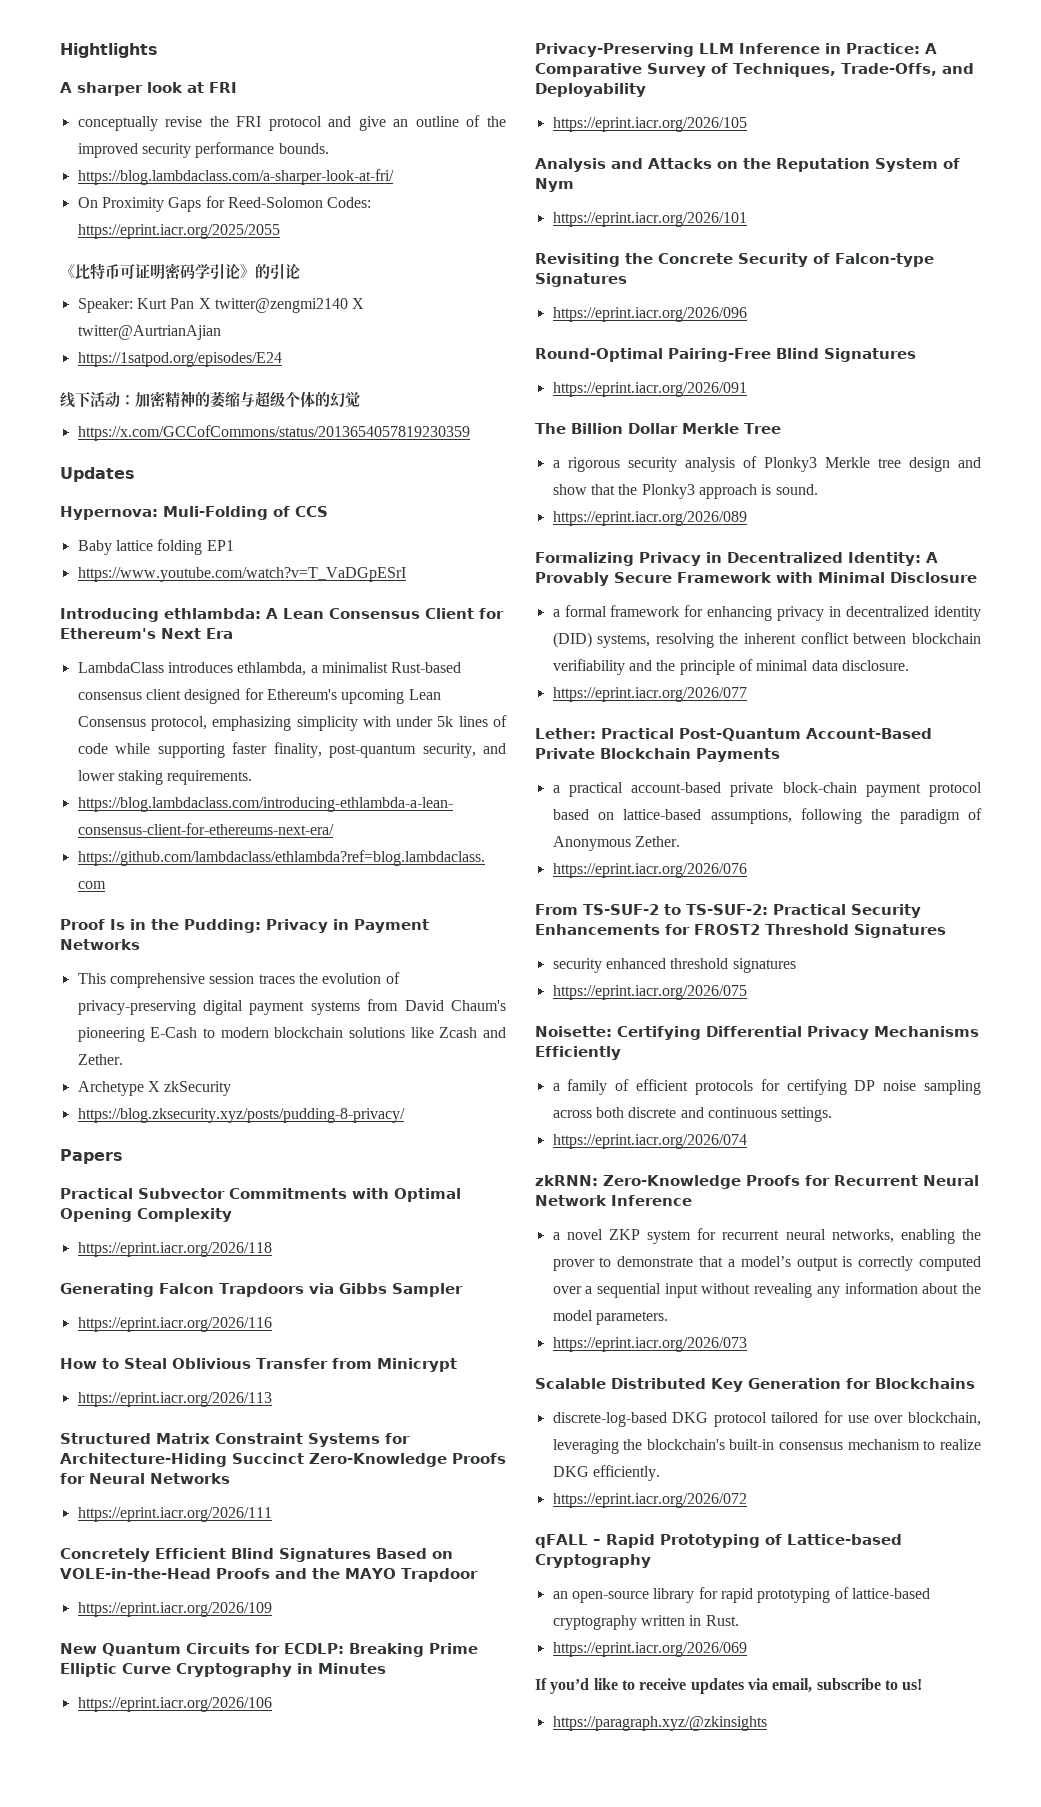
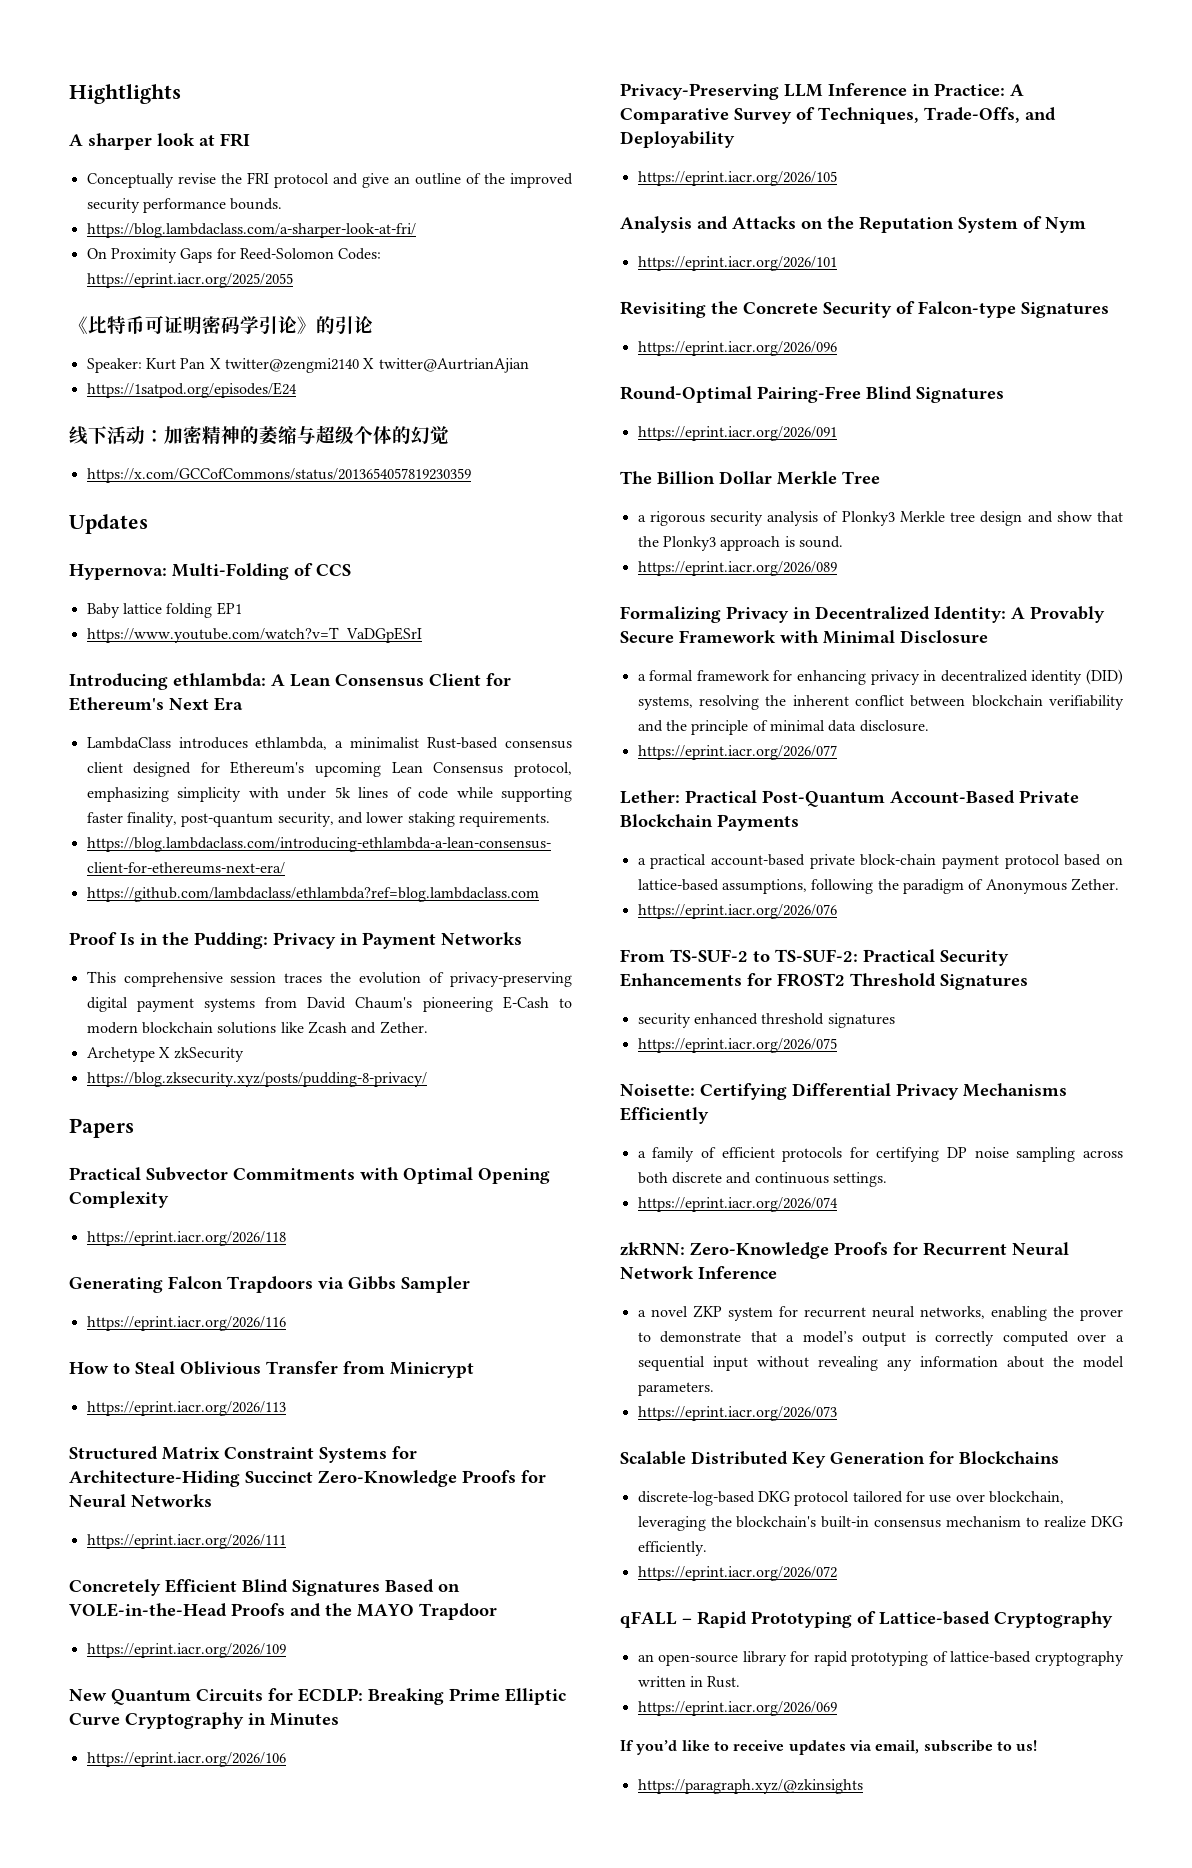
[77,116,158,131] conceptually -> [86,173,174,188] Conceptually
[163,506,268,520] Muli-Folding -> [172,563,289,580] Multi-Folding

